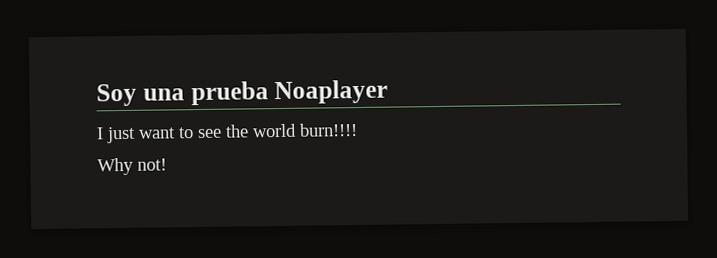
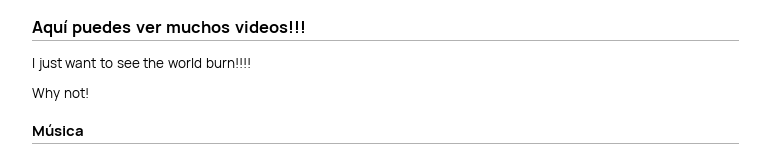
[96,79,389,107] Soy una prueba Noaplayer -> [32,20,306,37] Aquí puedes ver muchos videos!!!
(167, 164) none -> [32,124,84,136] // Música

